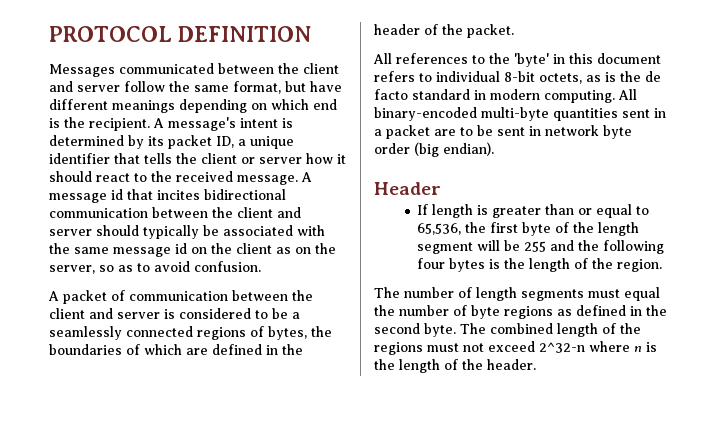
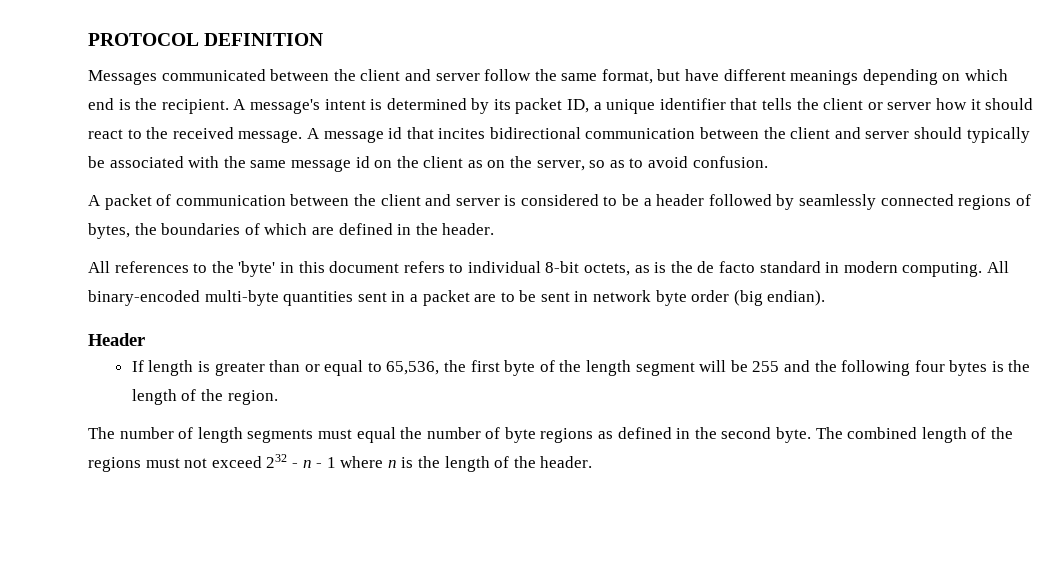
(300, 315) none -> [656,194,795,210] header followed by
[374,24,514,38] header of the packet. -> [442,223,495,235] header.
[539,342,585,353] 2^32-n -> [266,454,336,468] 232 - n - 1

